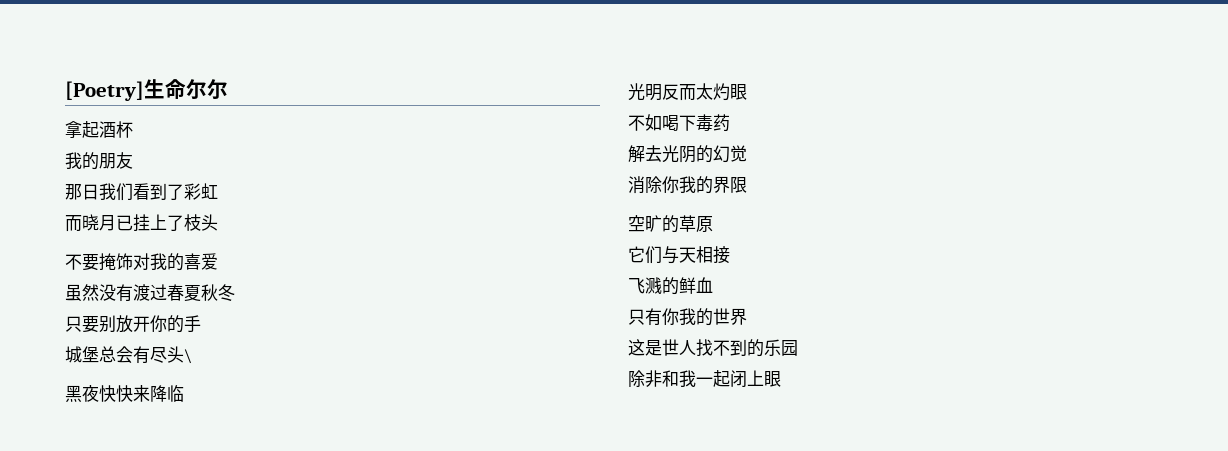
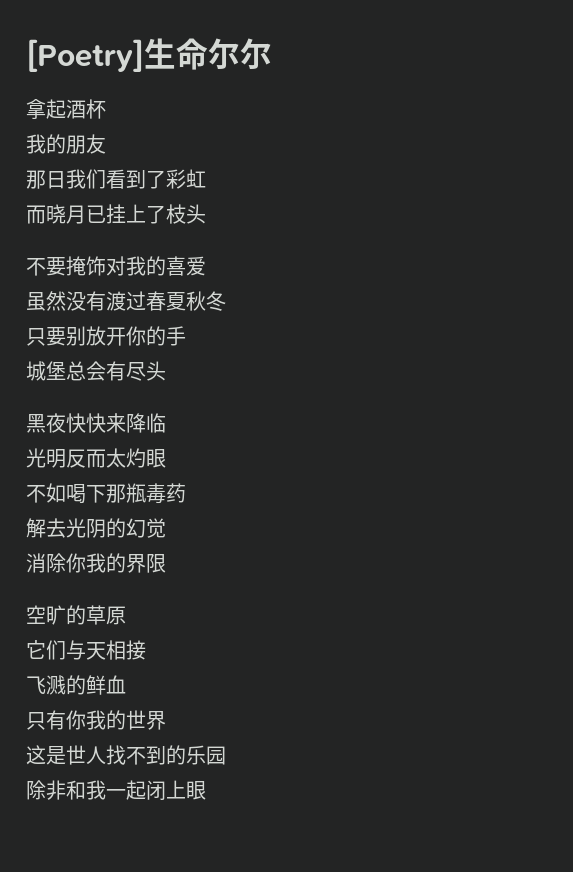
[184,349,192,364] \ -> (166, 371) none
(696, 123) none -> [106,483,146,503] 那瓶

